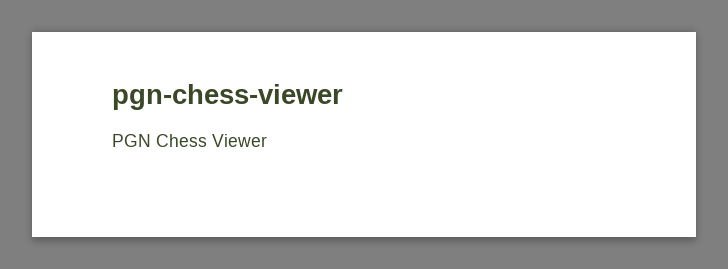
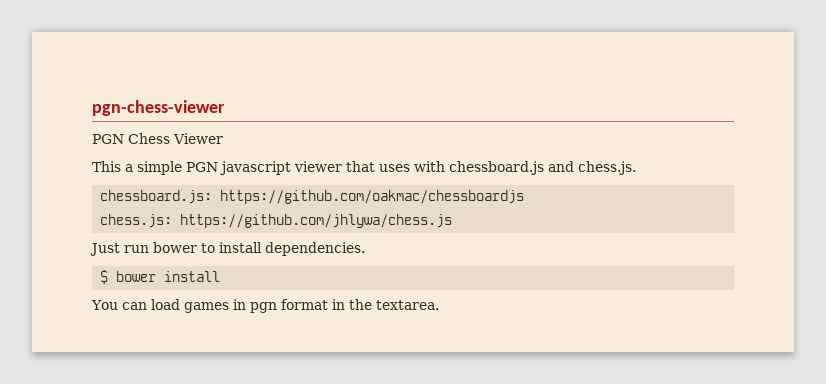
(267, 140) none -> [92,161,636,175] [100,190,525,204] [100,214,453,228] [90,242,365,256] [100,270,221,284] [91,299,439,313] // This a simple PGN javascript viewer that uses with chessboard.js and chess.js. // chessboard.js: https://github.com/oakmac/chessboardjs // chess.js: https://github.com/jhlywa/chess.js // Just run bower to install dependencies. // $ bower install // You can load games in pgn format in the textarea.

